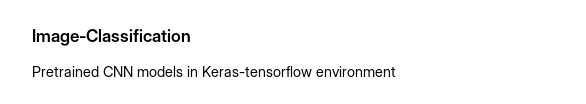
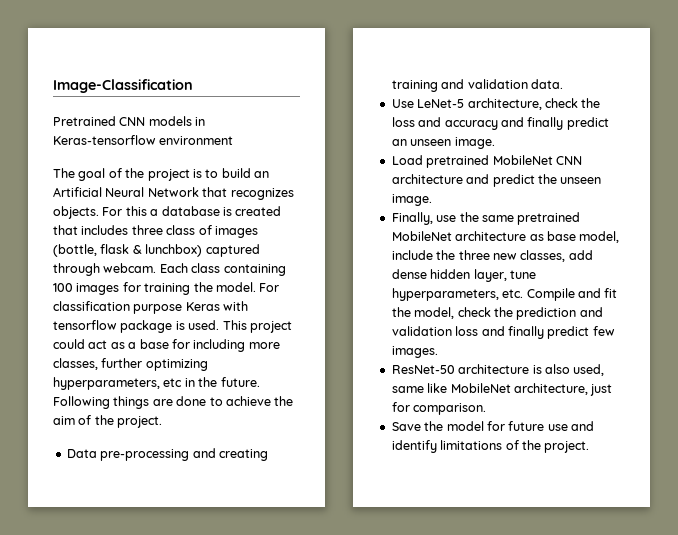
(396, 71) none -> [53,168,269,181] [53,187,294,200] [53,206,282,219] [53,225,258,238] [53,244,260,257] [53,263,286,276] [53,282,280,295] [53,301,249,314] [53,320,292,333] [53,339,280,352] [53,358,208,371] [53,377,260,390] [53,396,294,409] [53,415,163,428] [66,448,268,461] [391,79,563,92] [391,98,601,110] [391,117,609,130] [391,137,495,149] [391,155,582,168] [391,174,602,187] [391,194,432,206] [391,212,581,225] [391,231,620,243] [391,250,593,262] [391,269,536,282] [391,288,618,301] [391,307,603,320] [391,326,615,339] [391,346,438,358] [391,364,605,376] [391,383,613,396] [391,402,487,415] [391,421,594,431] [391,440,590,453] // The goal of the project is to build an Artificial Neural Network that recognizes objects. For this a database is created that includes three class of images (bottle, flask & lunchbox) captured through webcam. Each class containing 100 images for training the model. For classification purpose Keras with tensorflow package is used. This project could act as a base for including more classes, further optimizing hyperparameters, etc in the future. Following things are done to achieve the aim of the project. // Data pre-processing and creating training and validation data. // Use LeNet-5 architecture, check the loss and accuracy and finally predict an unseen image. // Load pretrained MobileNet CNN architecture and predict the unseen image. // Finally, use the same pretrained MobileNet architecture as base model, include the three new classes, add dense hidden layer, tune hyperparameters, etc. Compile and fit the model, check the prediction and validation loss and finally predict few images. // ResNet-50 architecture is also used, same like MobileNet architecture, just for comparison. // Save the model for future use and identify limitations of the project.

